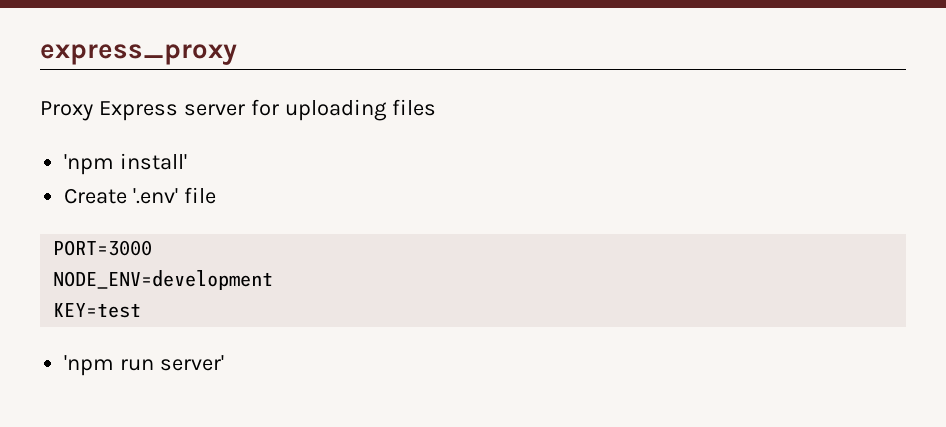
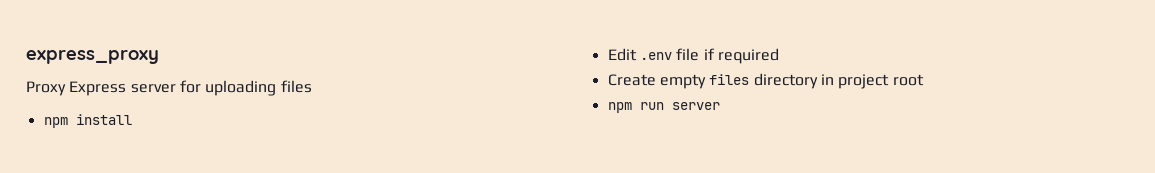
[64,153,188,175] [64,187,217,204] [53,240,153,256] [53,270,274,290] [53,303,142,318] [64,355,225,376] 'npm install' // Create '.env' file // PORT=3000 // NODE_ENV=development // KEY=test // 'npm run server' -> [43,114,132,128] [607,48,779,64] [607,73,924,89] [607,102,720,113] npm install // Edit .env file if required // Create empty files directory in project root // npm run server

